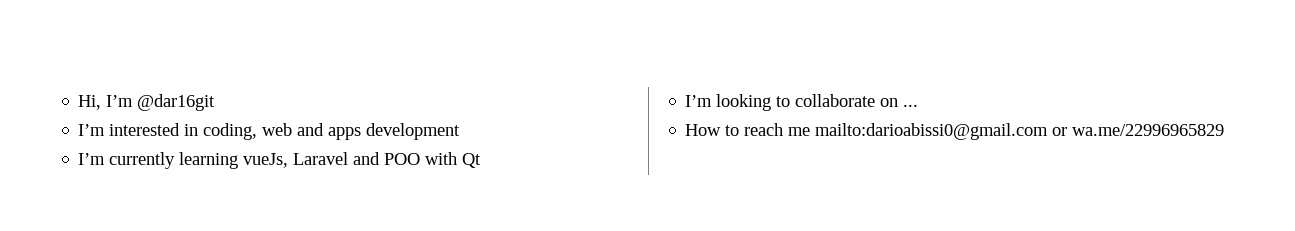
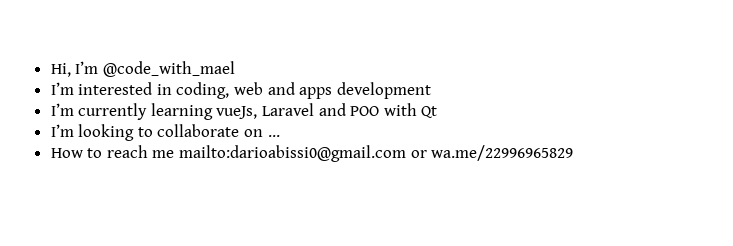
[137,94,216,111] @dar16git -> [102,61,235,77] @code_with_mael

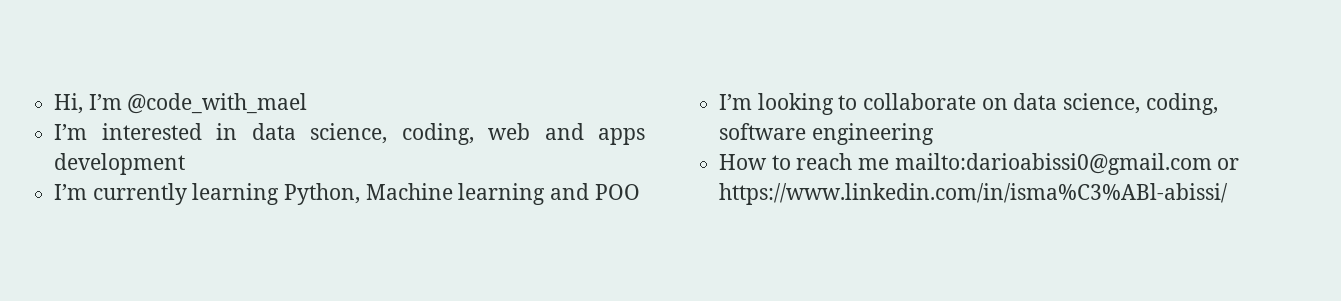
(172, 89) none -> [251,123,388,144] data science,
[216,103,315,119] vueJs, Laravel -> [284,183,546,205] Python, Machine learning
[383,103,438,118] with Qt -> (640, 192) none
[267,135,280,137] ... -> [1013,93,1218,115] [719,123,934,145] data science, coding, software engineering
[431,145,574,161] wa.me/22996965829 -> [719,183,1229,205] https://www.linkedin.com/in/isma%C3%ABl-abissi/

